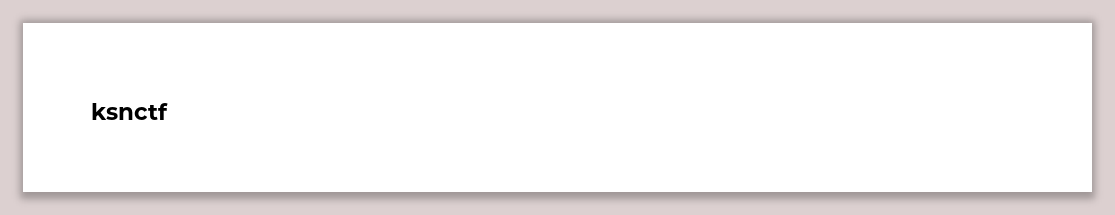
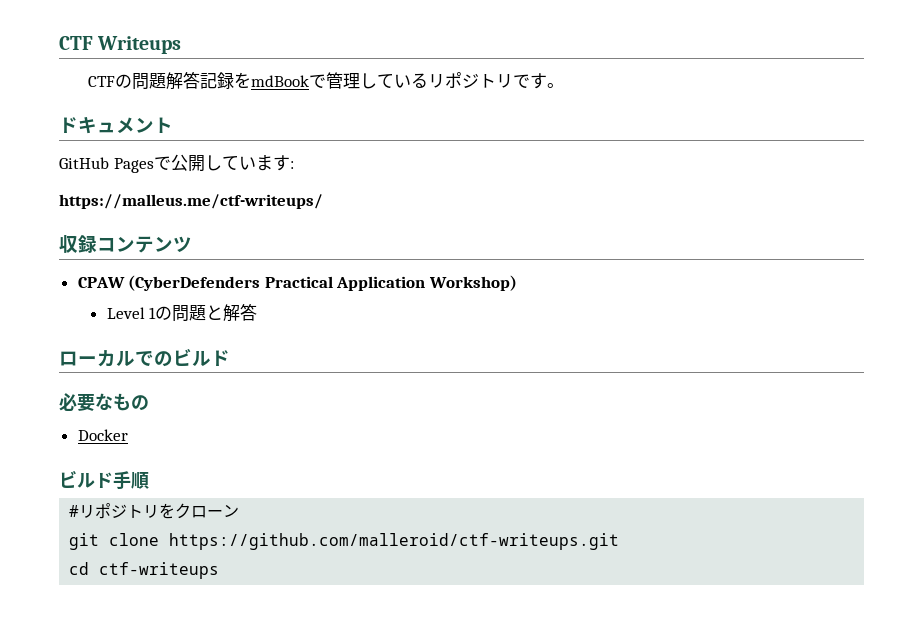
[91,103,168,120] ksnctf -> [59,36,182,54] [88,71,565,90] [59,117,173,134] [59,154,294,173] [59,194,323,209] [59,235,192,253] [77,275,518,291] [106,303,258,322] [59,348,230,367] [59,393,149,411] [77,429,128,441] [59,470,149,490] [69,503,240,519] [69,533,620,550] [69,562,220,579] CTF Writeups // CTFの問題解答記録をmdBookで管理しているリポジトリです。 // ドキュメント // GitHub Pagesで公開しています: // https://malleus.me/ctf-writeups/ // 収録コンテンツ // CPAW (CyberDefenders Practical Application Workshop) // Level 1の問題と解答 // ローカルでのビルド // 必要なもの // Docker // ビルド手順 // #リポジトリをクローン // git clone https://github.com/malleroid/ctf-writeups.git // cd ctf-writeups

